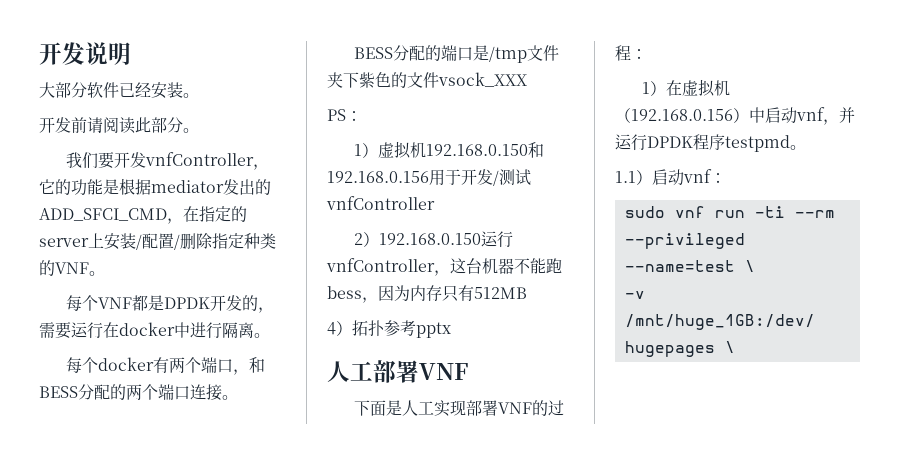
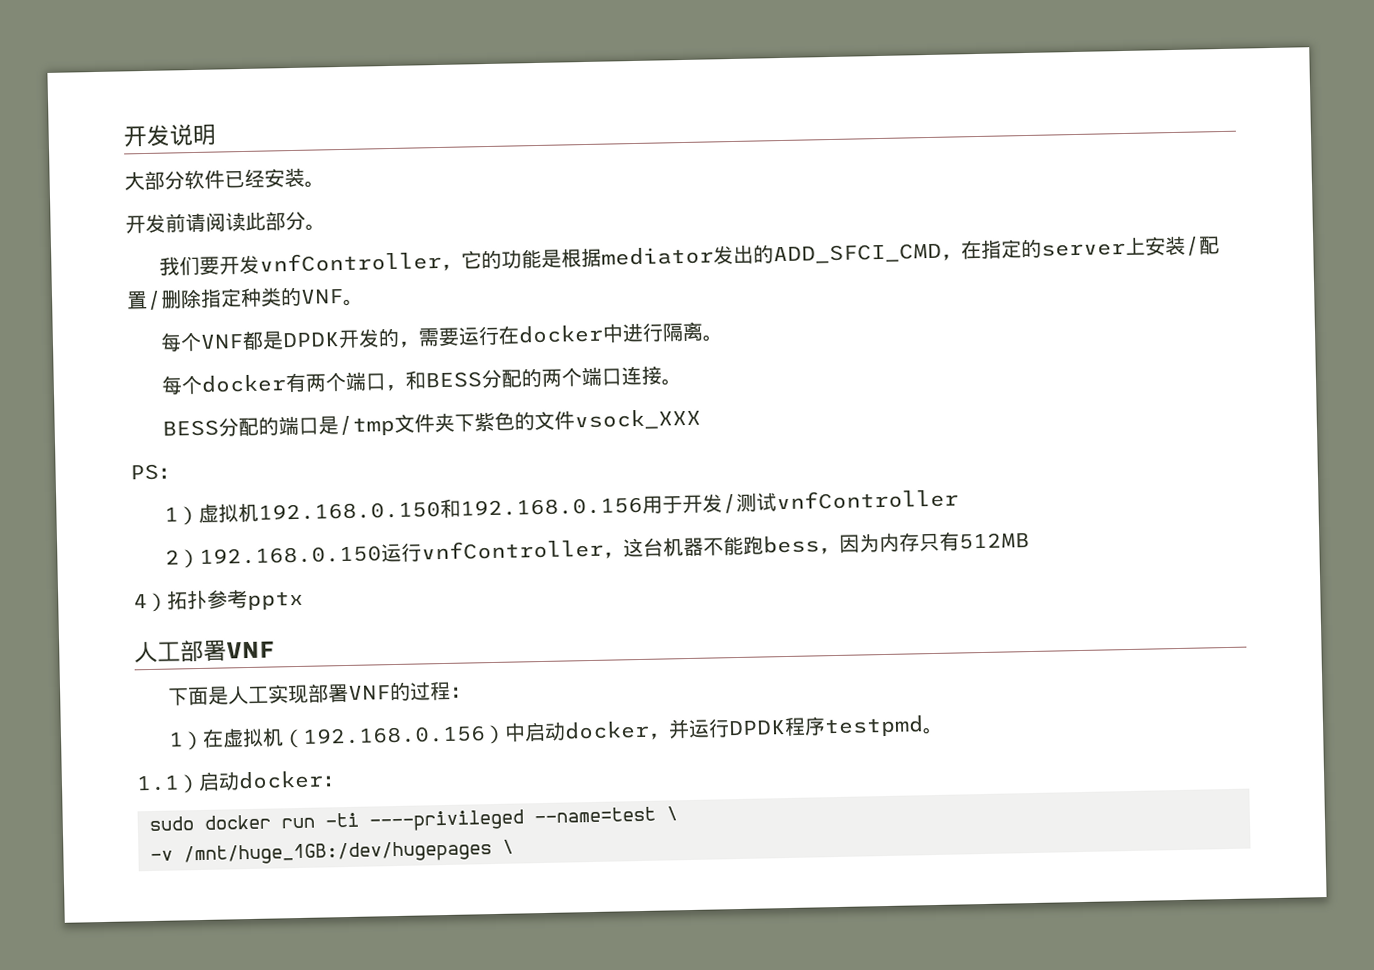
[796,107,825,121] vnf -> [564,720,651,740] docker
[683,169,712,183] vnf -> [238,770,324,790] docker
[674,206,705,218] vnf -> [204,814,271,830] docker
[794,210,835,218] [624,233,745,249] --rm --privileged -> [369,809,524,832] ----privileged

